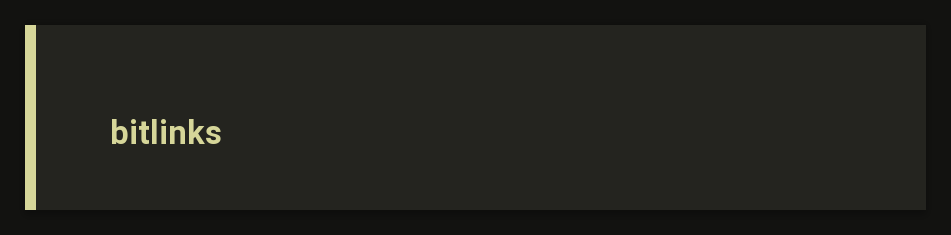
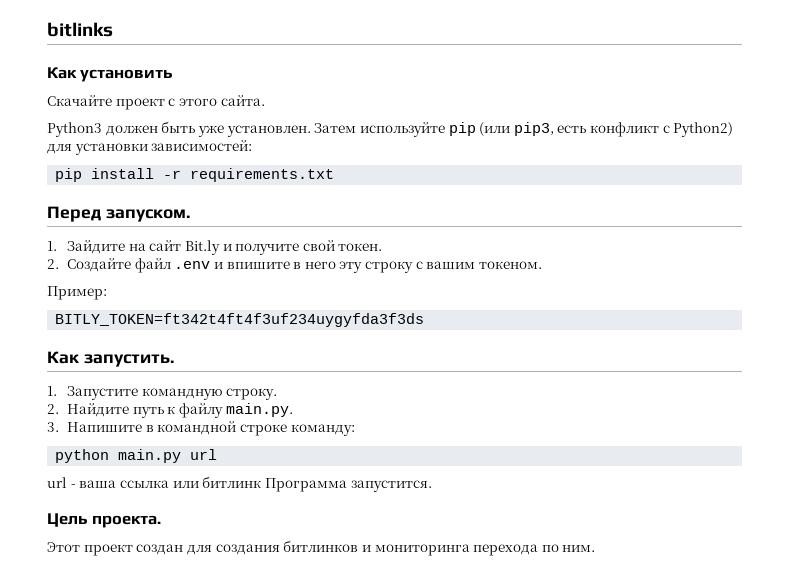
(222, 131) none -> [47,67,174,82] [47,95,265,110] [47,121,734,137] [47,140,253,155] [55,168,335,182] [47,206,190,222] [47,240,383,255] [47,258,543,273] [47,286,107,300] [55,313,425,327] [47,351,174,367] [47,386,278,400] [47,403,293,418] [47,421,355,436] [55,449,218,463] [47,476,432,492] [47,513,162,528] [47,540,596,556] // Как установить // Cкачайте проект с этого сайта. // Python3 должен быть уже установлен. Затем используйте pip (или pip3, есть конфликт с Python2) для установки зависимостей: // pip install -r requirements.txt // Перед запуском. // 1. Зайдите на сайт Bit.ly и получите свой токен. // 2. Создайте файл .env и впишите в него эту строку с вашим токеном. // Пример: // BITLY_TOKEN=ft342t4ft4f3uf234uygyfda3f3ds // Как запустить. // 1. Запустите командную строку. // 2. Найдите путь к файлу main.py. // 3. Напишите в командной строке команду: // python main.py url // url - ваша ссылка или битлинк Программа запустится. // Цель проекта. // Этот проект создан для создания битлинков и мониторинга перехода по ним.

